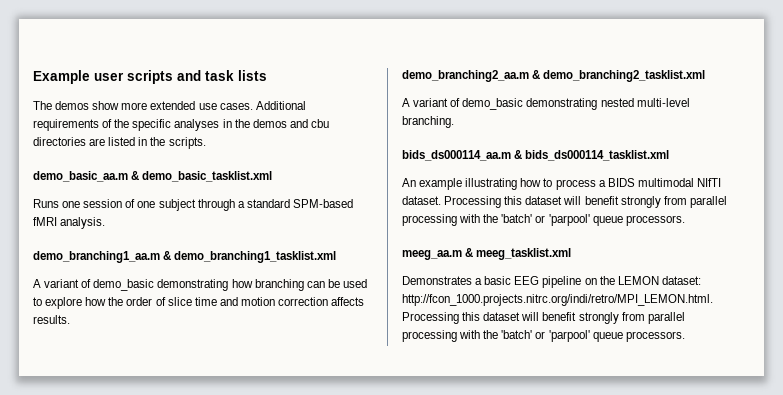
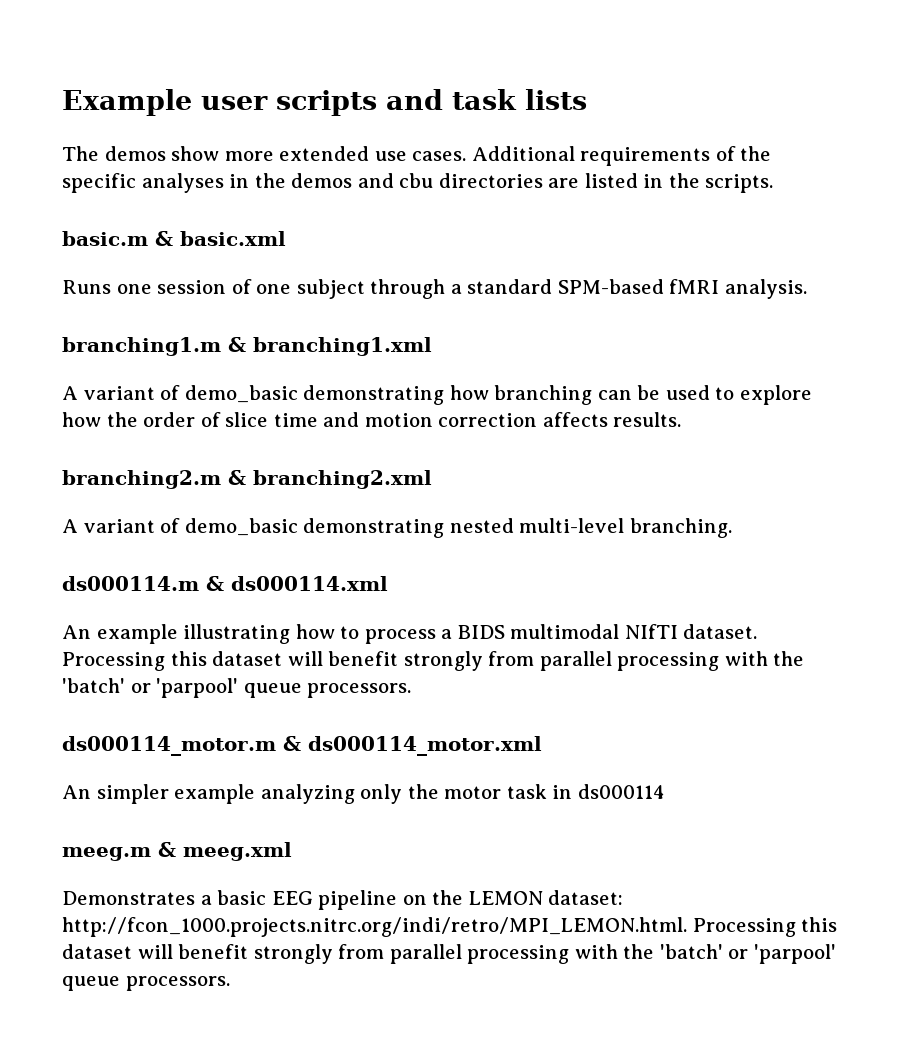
[33,171,273,182] demo_basic_aa.m & demo_basic_tasklist.xml -> [62,231,286,246] basic.m & basic.xml
[33,251,337,263] demo_branching1_aa.m & demo_branching1_tasklist.xml -> [62,337,432,356] branching1.m & branching1.xml
[402,70,706,82] demo_branching2_aa.m & demo_branching2_tasklist.xml -> [62,470,432,489] branching2.m & branching2.xml
[402,150,670,161] bids_ds000114_aa.m & bids_ds000114_tasklist.xml -> [62,576,388,591] ds000114.m & ds000114.xml
[402,248,572,260] meeg_aa.m & meeg_tasklist.xml -> [62,736,542,756] [62,784,665,804] [62,842,292,861] ds000114_motor.m & ds000114_motor.xml // An simpler example analyzing only the motor task in ds000114 // meeg.m & meeg.xml

